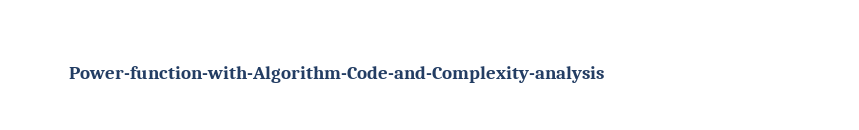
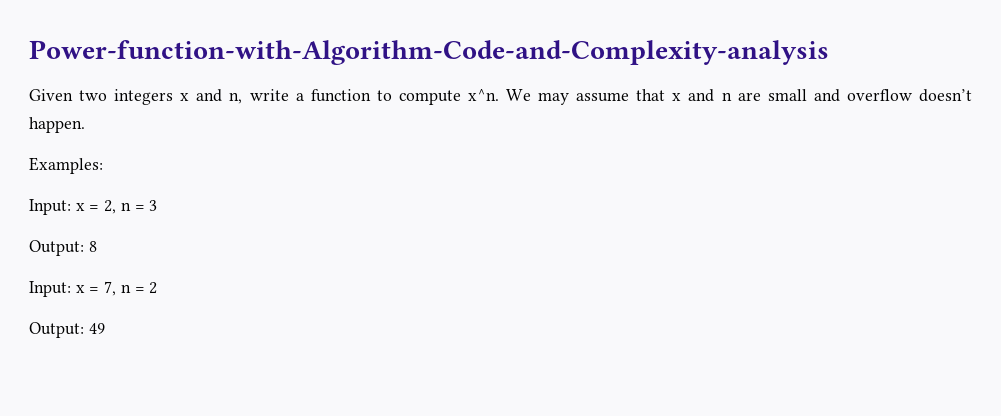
(604, 74) none -> [29,89,972,105] [29,117,85,133] [29,157,103,174] [29,199,158,215] [29,240,97,256] [29,281,158,297] [29,322,105,338] // Given two integers x and n, write a function to compute x^n. We may assume that x and n are small and overflow doesn’t happen. // Examples: // Input: x = 2, n = 3 // Output: 8 // Input: x = 7, n = 2 // Output: 49

